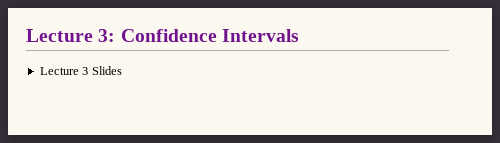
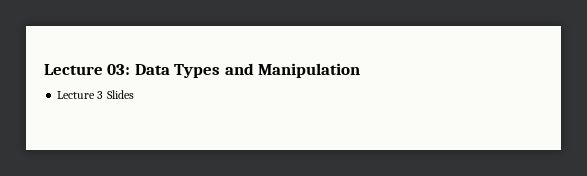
[26,29,299,42] Lecture 3: Confidence Intervals -> [44,63,361,78] Lecture 03: Data Types and Manipulation

